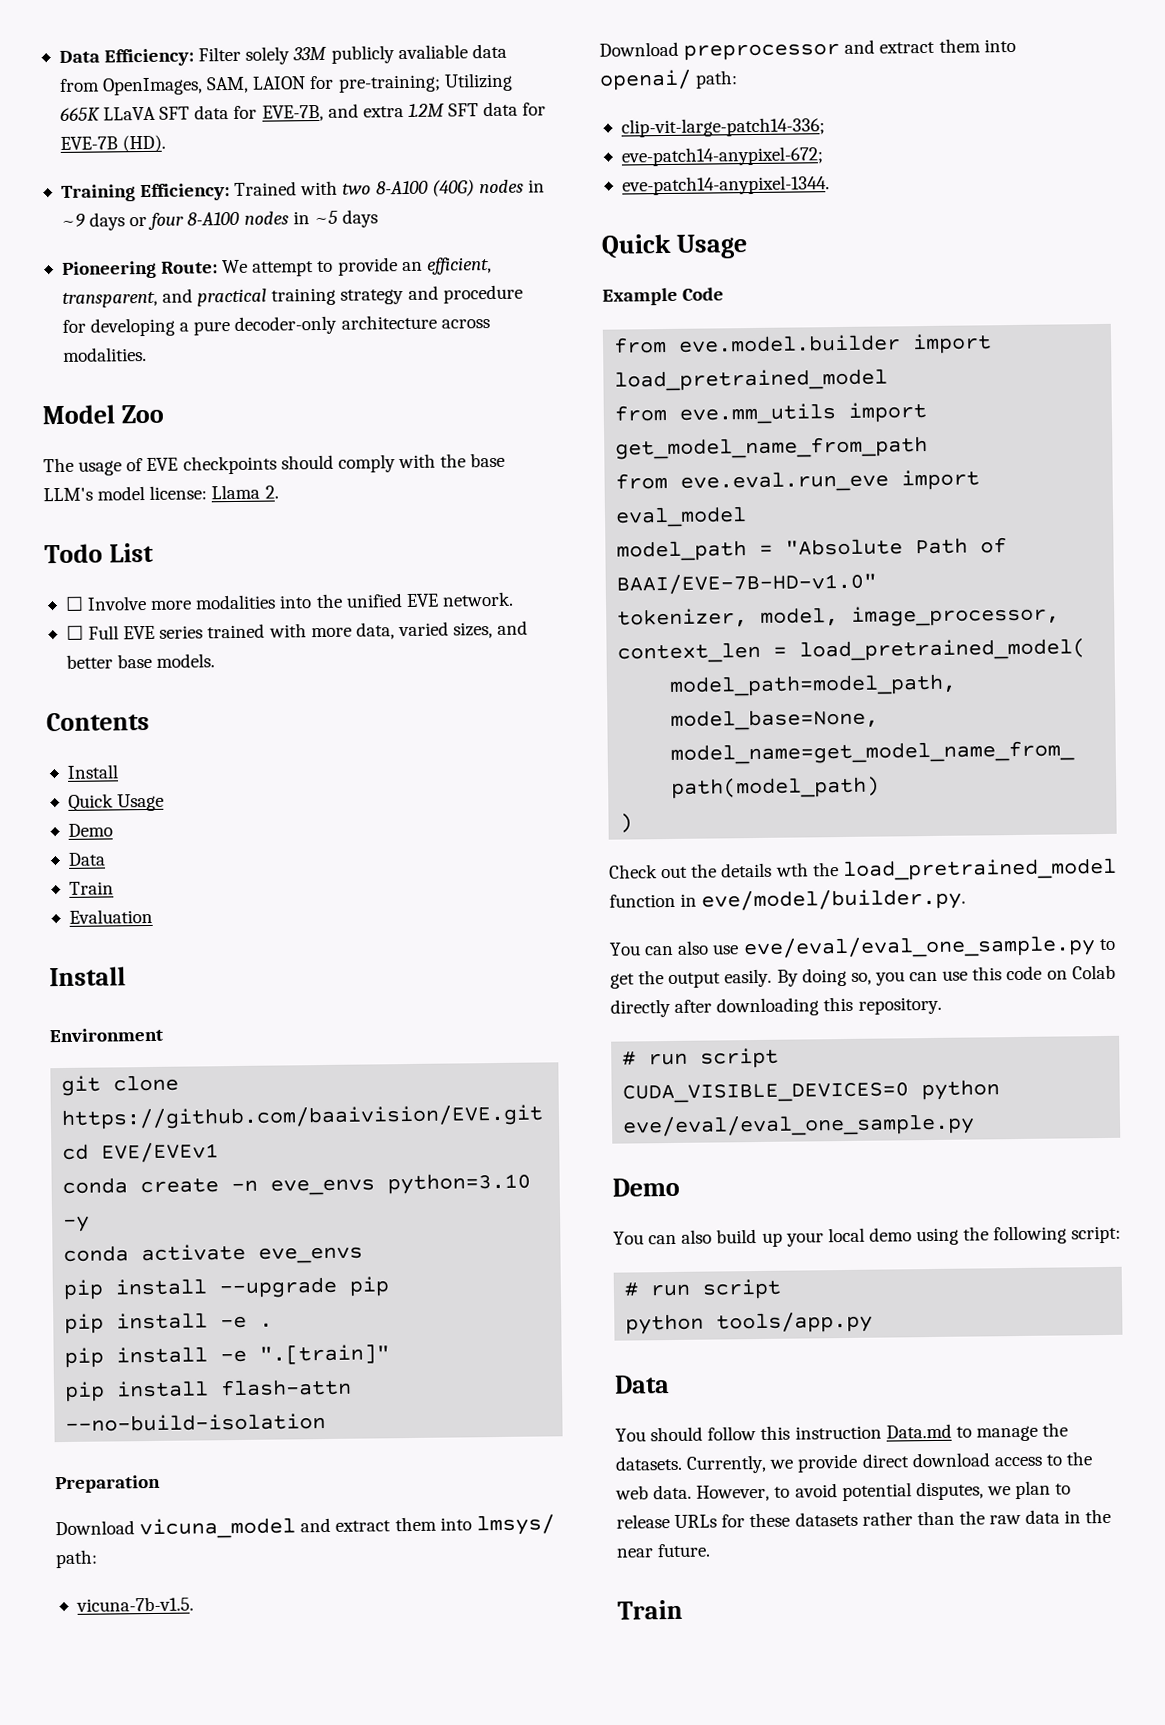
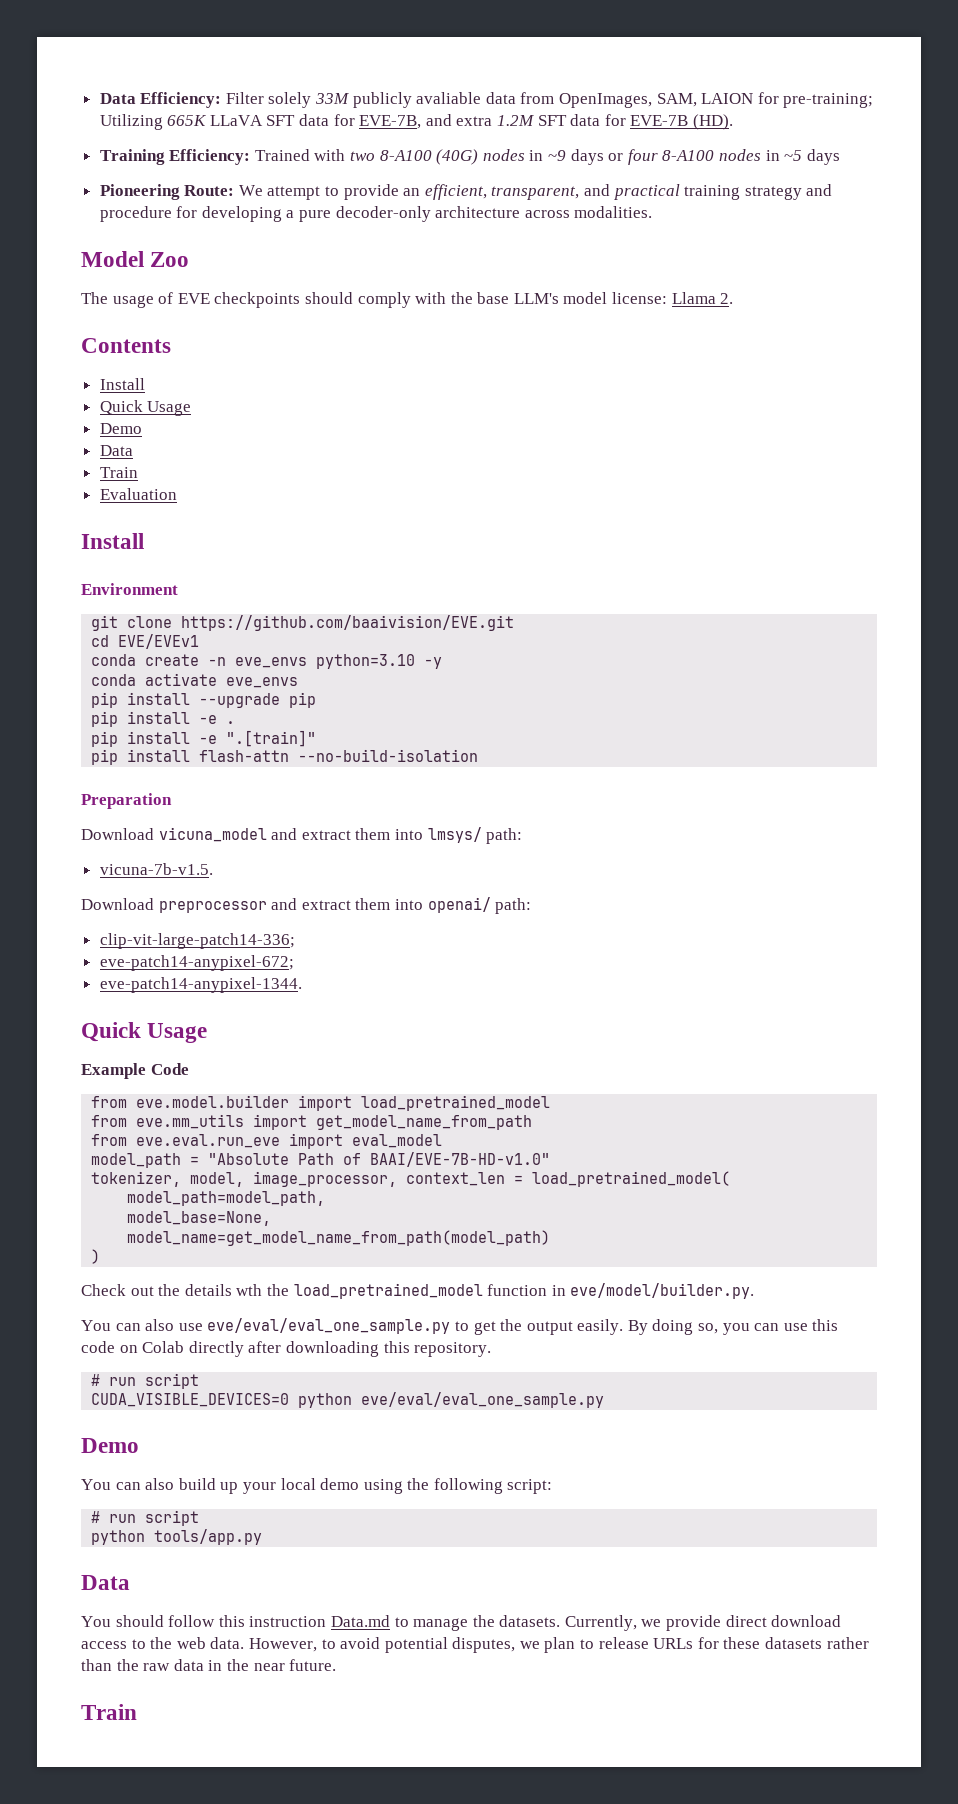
[44,542,154,564] [64,591,514,611] [65,620,529,640] [65,653,216,669] // Todo List // ☐ Involve more modalities into the unified EVE network. // ☐ Full EVE series trained with more data, varied sizes, and better base models. -> (734, 298) none

